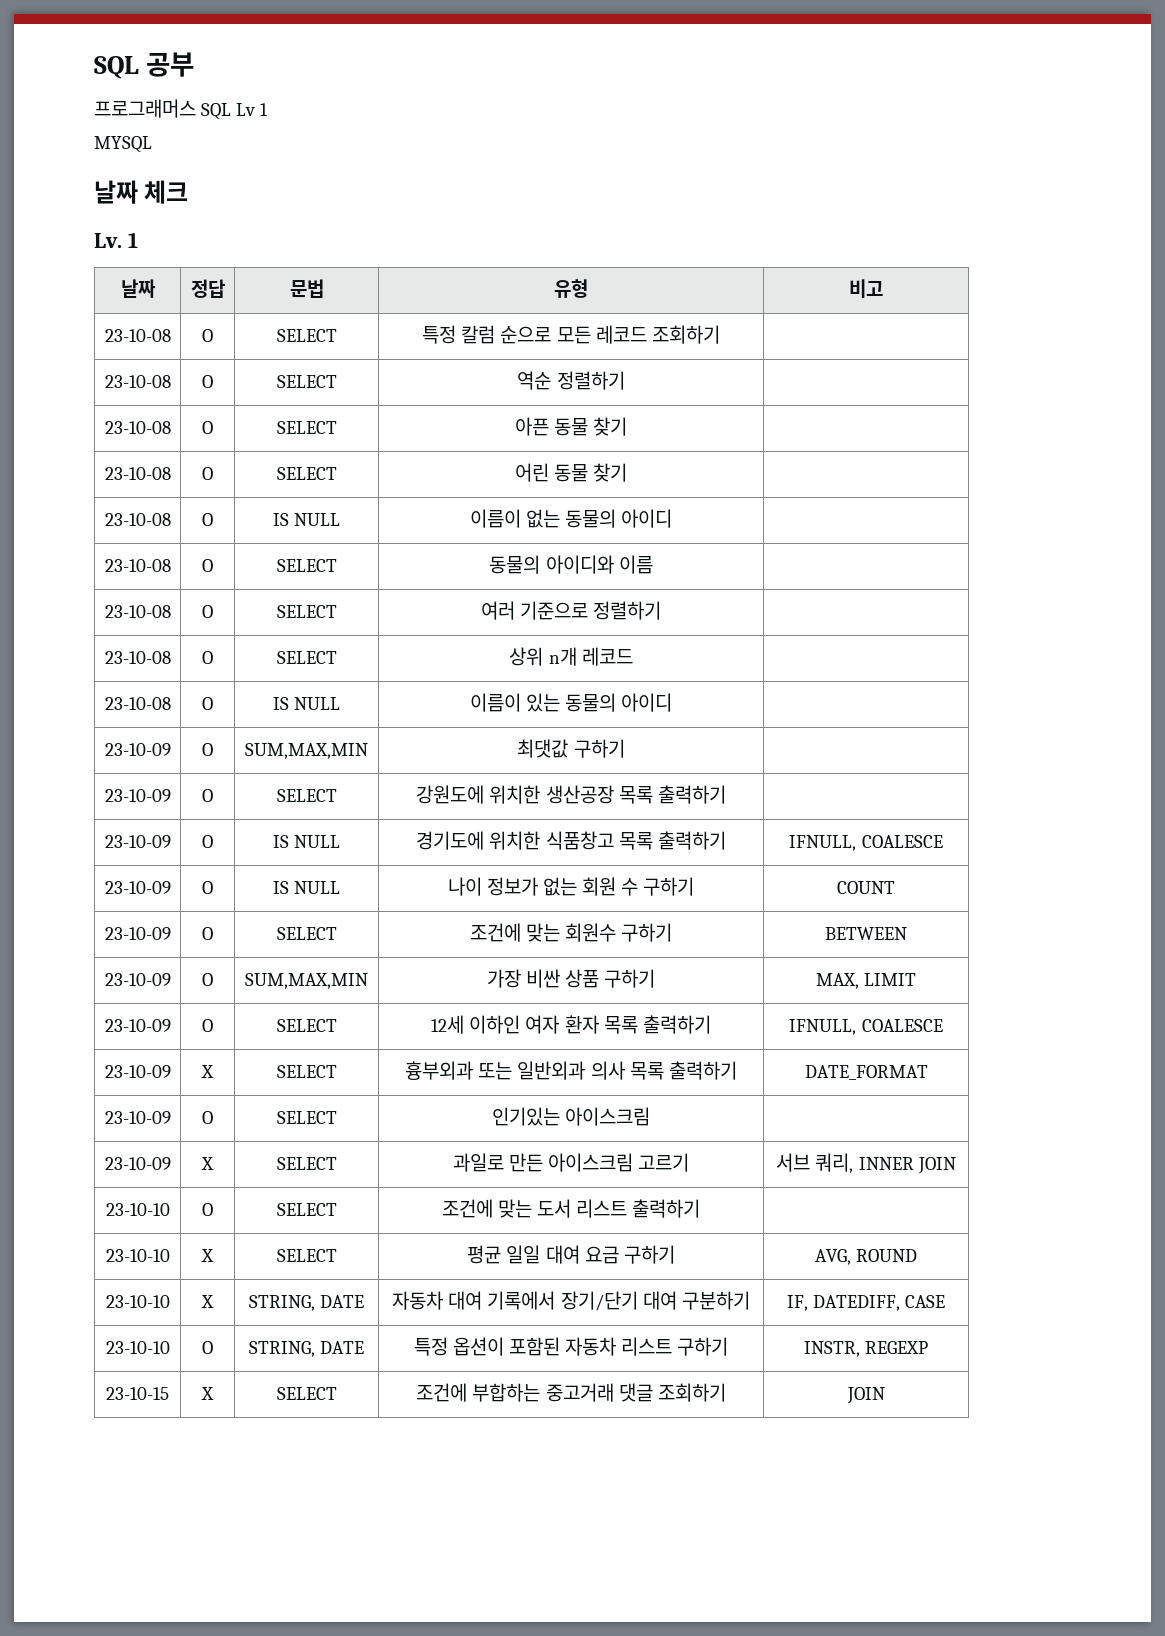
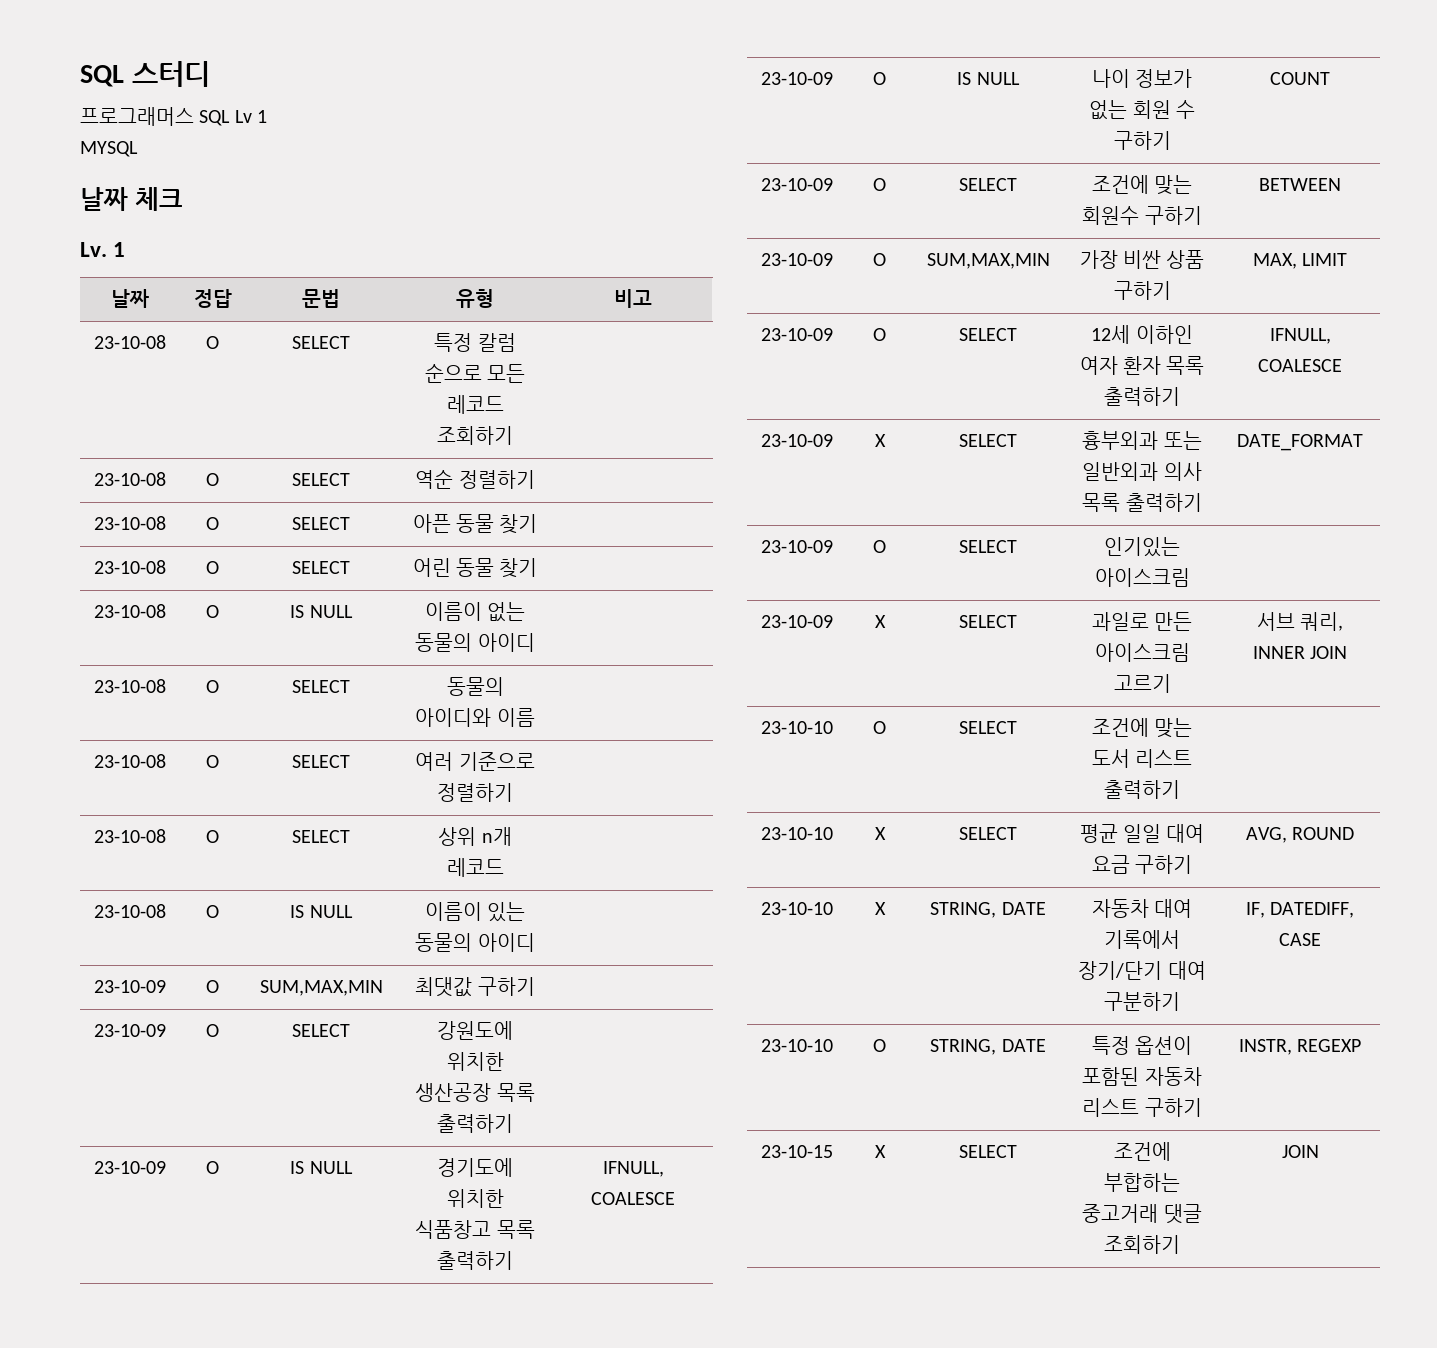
[94,52,195,79] SQL 공부 -> [80,61,210,87] SQL 스터디

